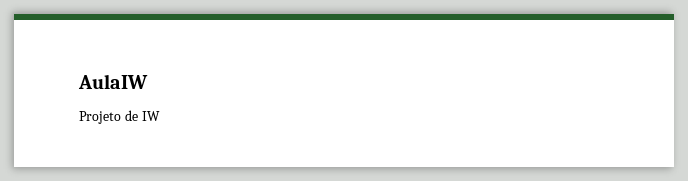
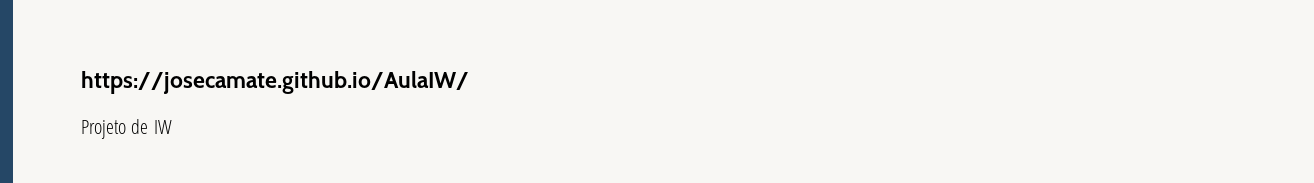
[78,74,148,89] AulaIW -> [81,71,469,94] https://josecamate.github.io/AulaIW/

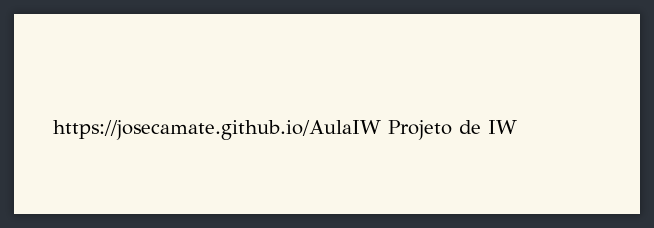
[81,71,469,94] https://josecamate.github.io/AulaIW/ // -> [53,120,381,140] https://josecamate.github.io/AulaIW

